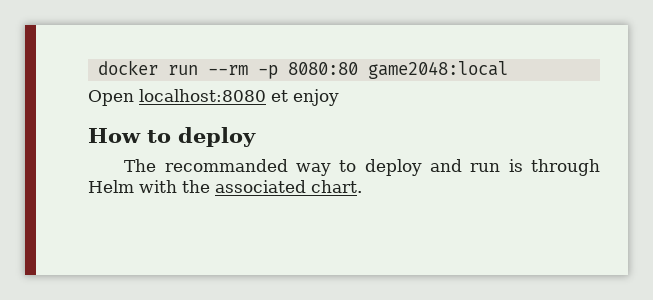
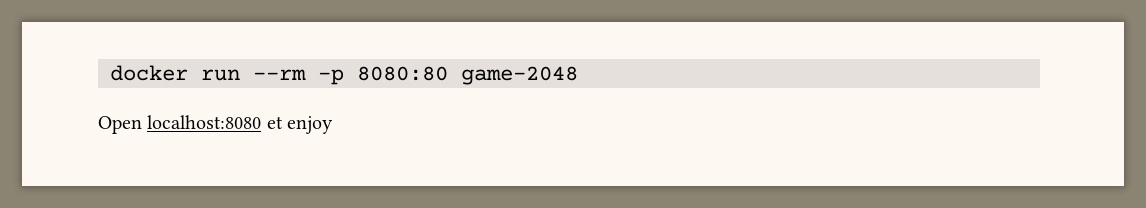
[367,61,508,79] game2048:local -> [461,66,578,85] game-2048
[88,127,256,147] [124,159,600,176] [88,180,362,193] // How to deploy // The recommanded way to deploy and run is through Helm with the associated chart. -> (334, 125) none

